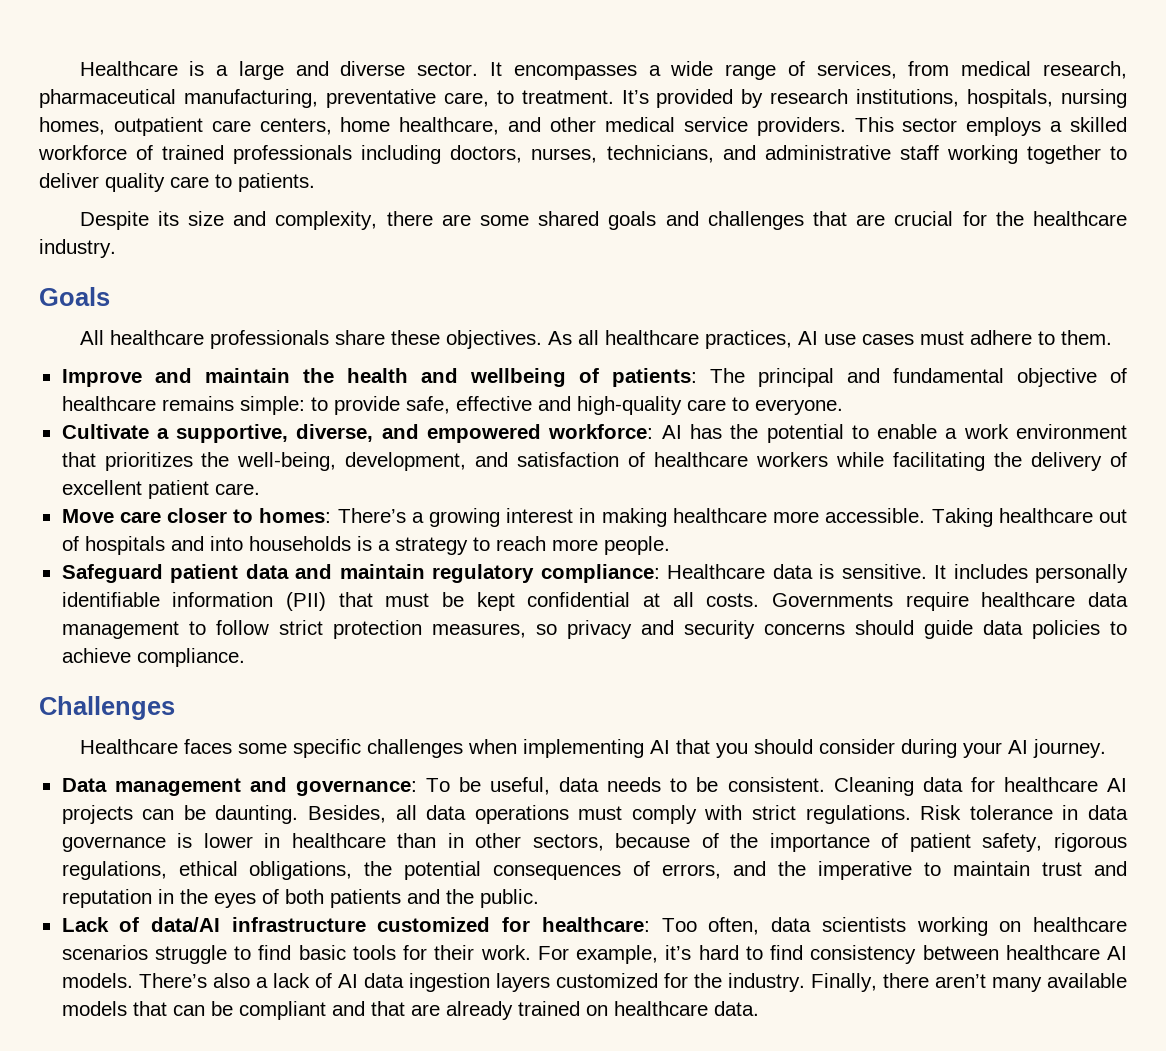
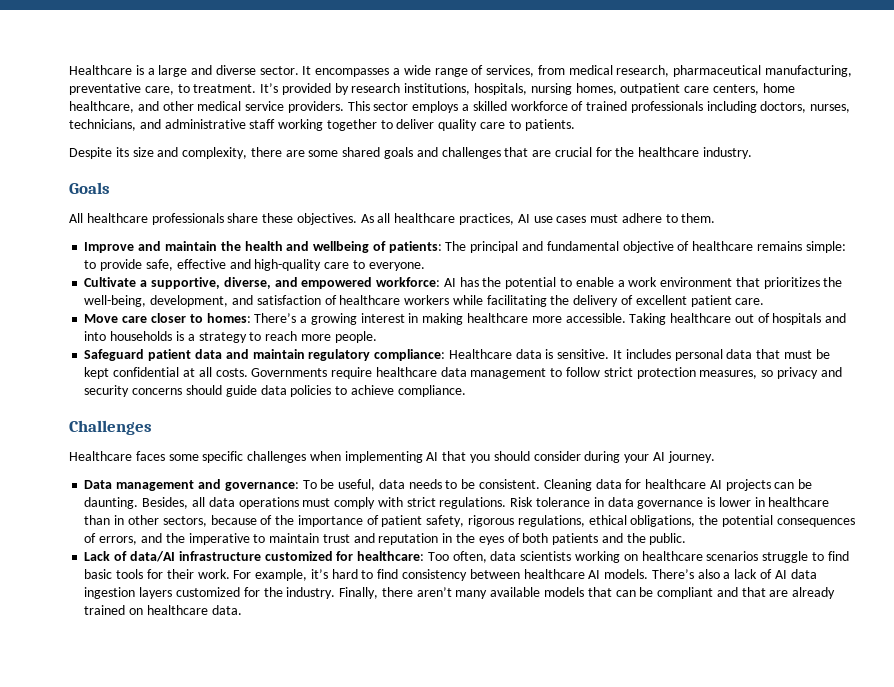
[1035,564,1129,583] [61,592,326,611] personally identifiable information (PII) -> [674,349,753,361] personal data

